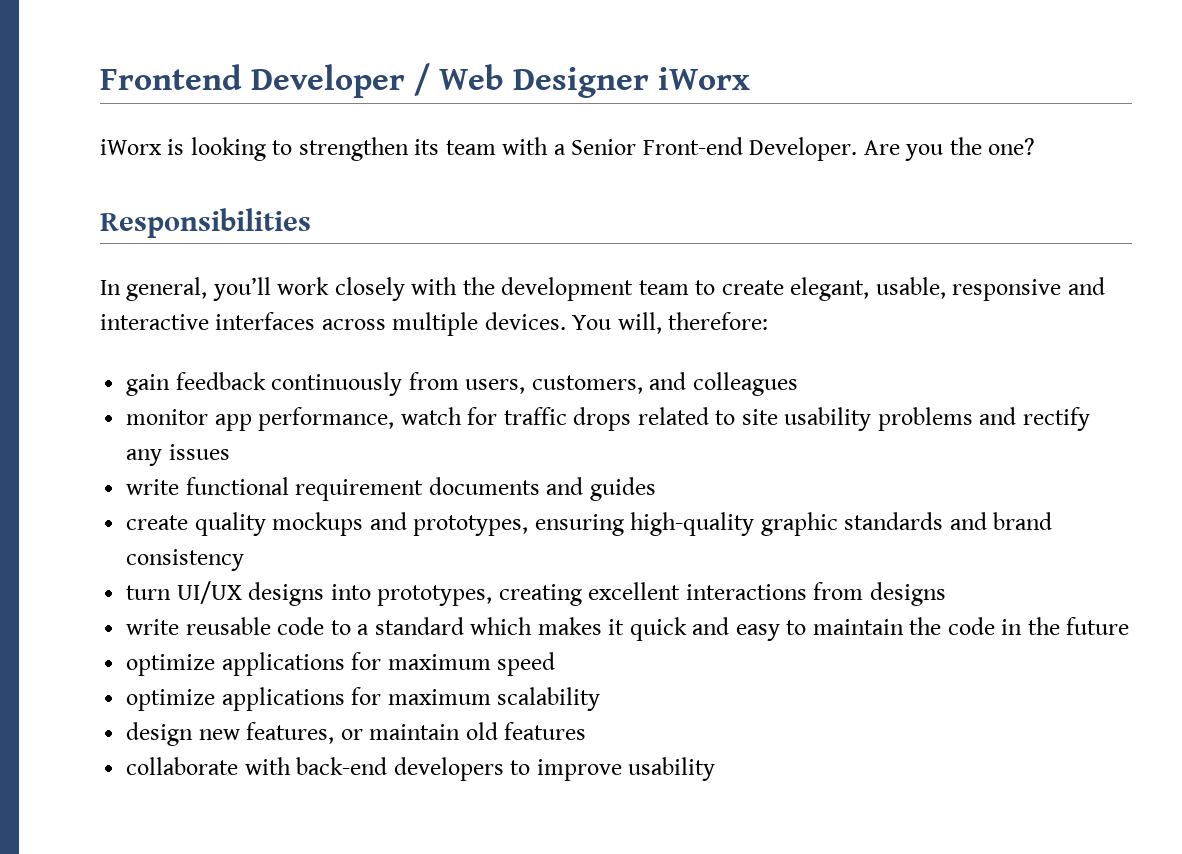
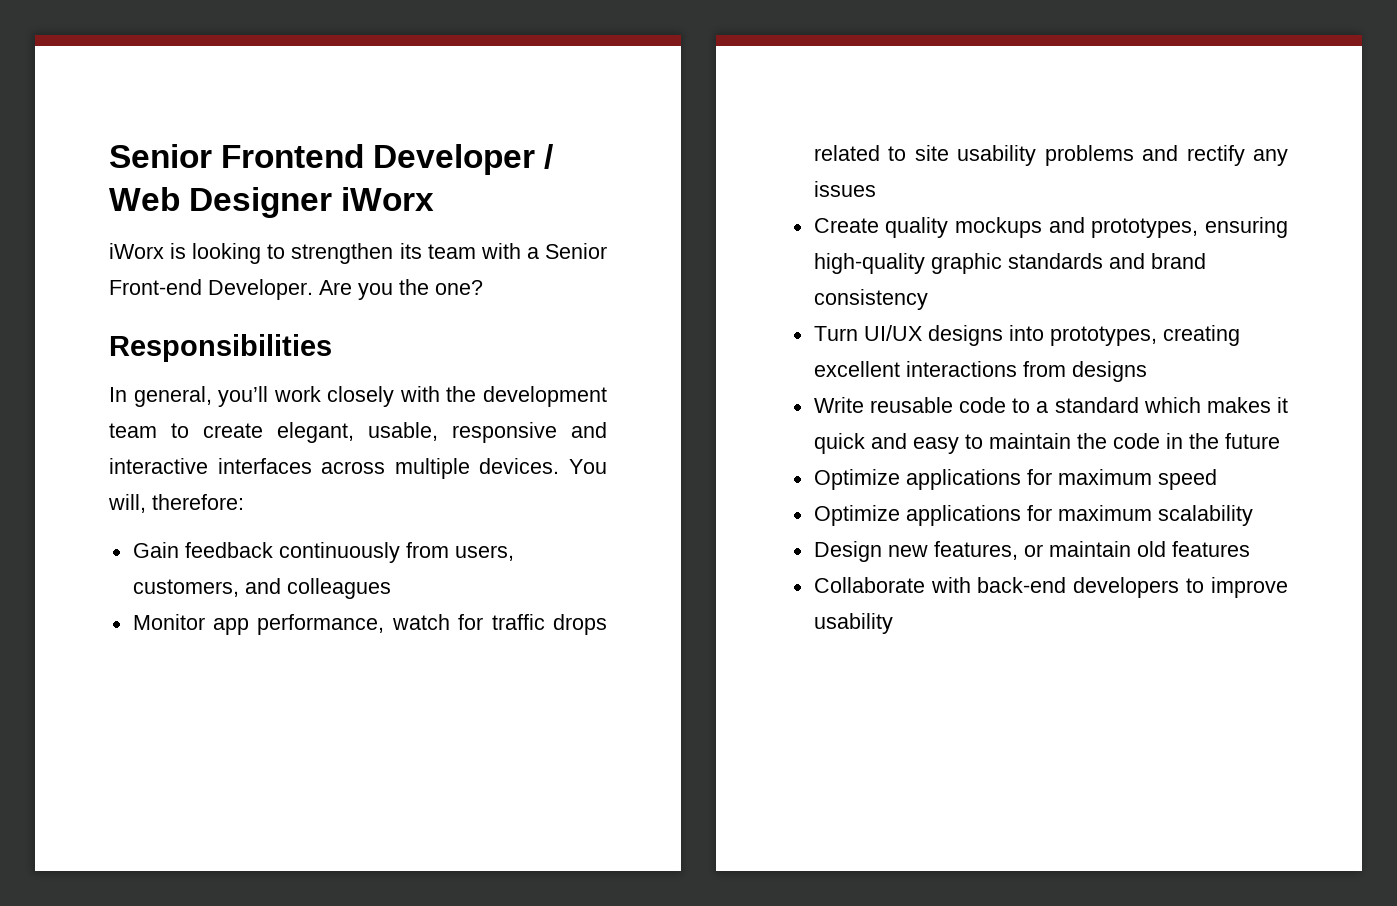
(100, 77) none -> [109,144,212,168] Senior
[126,374,171,396] gain -> [132,542,179,558] Gain
[126,409,209,425] monitor -> [132,614,205,630] Monitor
[126,477,656,501] [126,515,189,530] write functional requirement documents and guides // create -> [813,218,879,233] Create
[126,585,172,600] turn -> [813,326,858,341] Turn
[126,619,180,635] write -> [813,397,864,413] Write
[126,654,216,676] optimize -> [813,469,900,490] Optimize
[126,689,216,711] optimize -> [813,505,900,526] Optimize
[126,722,194,746] design -> [813,541,882,562] Design
[126,757,239,775] collaborate -> [813,577,925,593] Collaborate

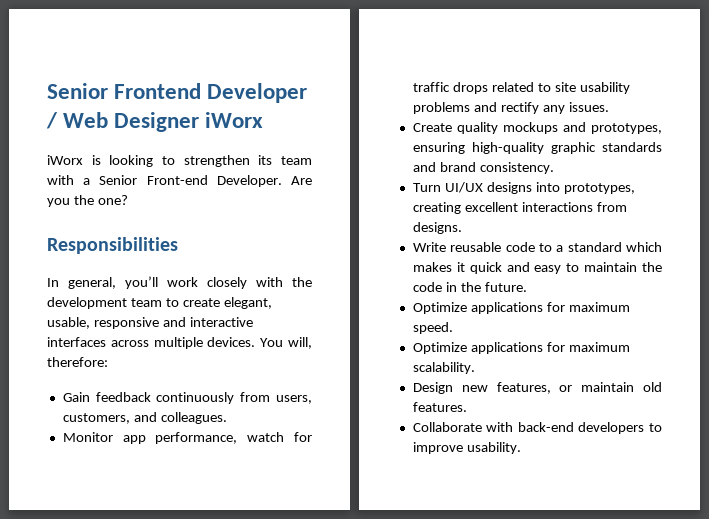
[286,578,391,599] colleagues -> [160,412,227,424] colleagues.
[813,181,876,197] issues -> [568,102,609,112] issues.
[813,289,928,310] consistency -> [479,162,554,174] consistency.
[1071,361,1147,382] designs -> [412,222,462,234] designs.
[1224,433,1280,449] [813,469,1217,490] [813,505,1253,526] future // Optimize applications for maximum speed // Optimize applications for maximum scalability -> [484,282,527,292] [412,302,630,314] [412,322,453,334] [412,342,630,354] [412,362,475,374] future. // Optimize applications for maximum speed. // Optimize applications for maximum scalability.
[1171,541,1250,557] features -> [412,402,467,412] features.
[813,613,893,634] usability -> [466,442,521,454] usability.

